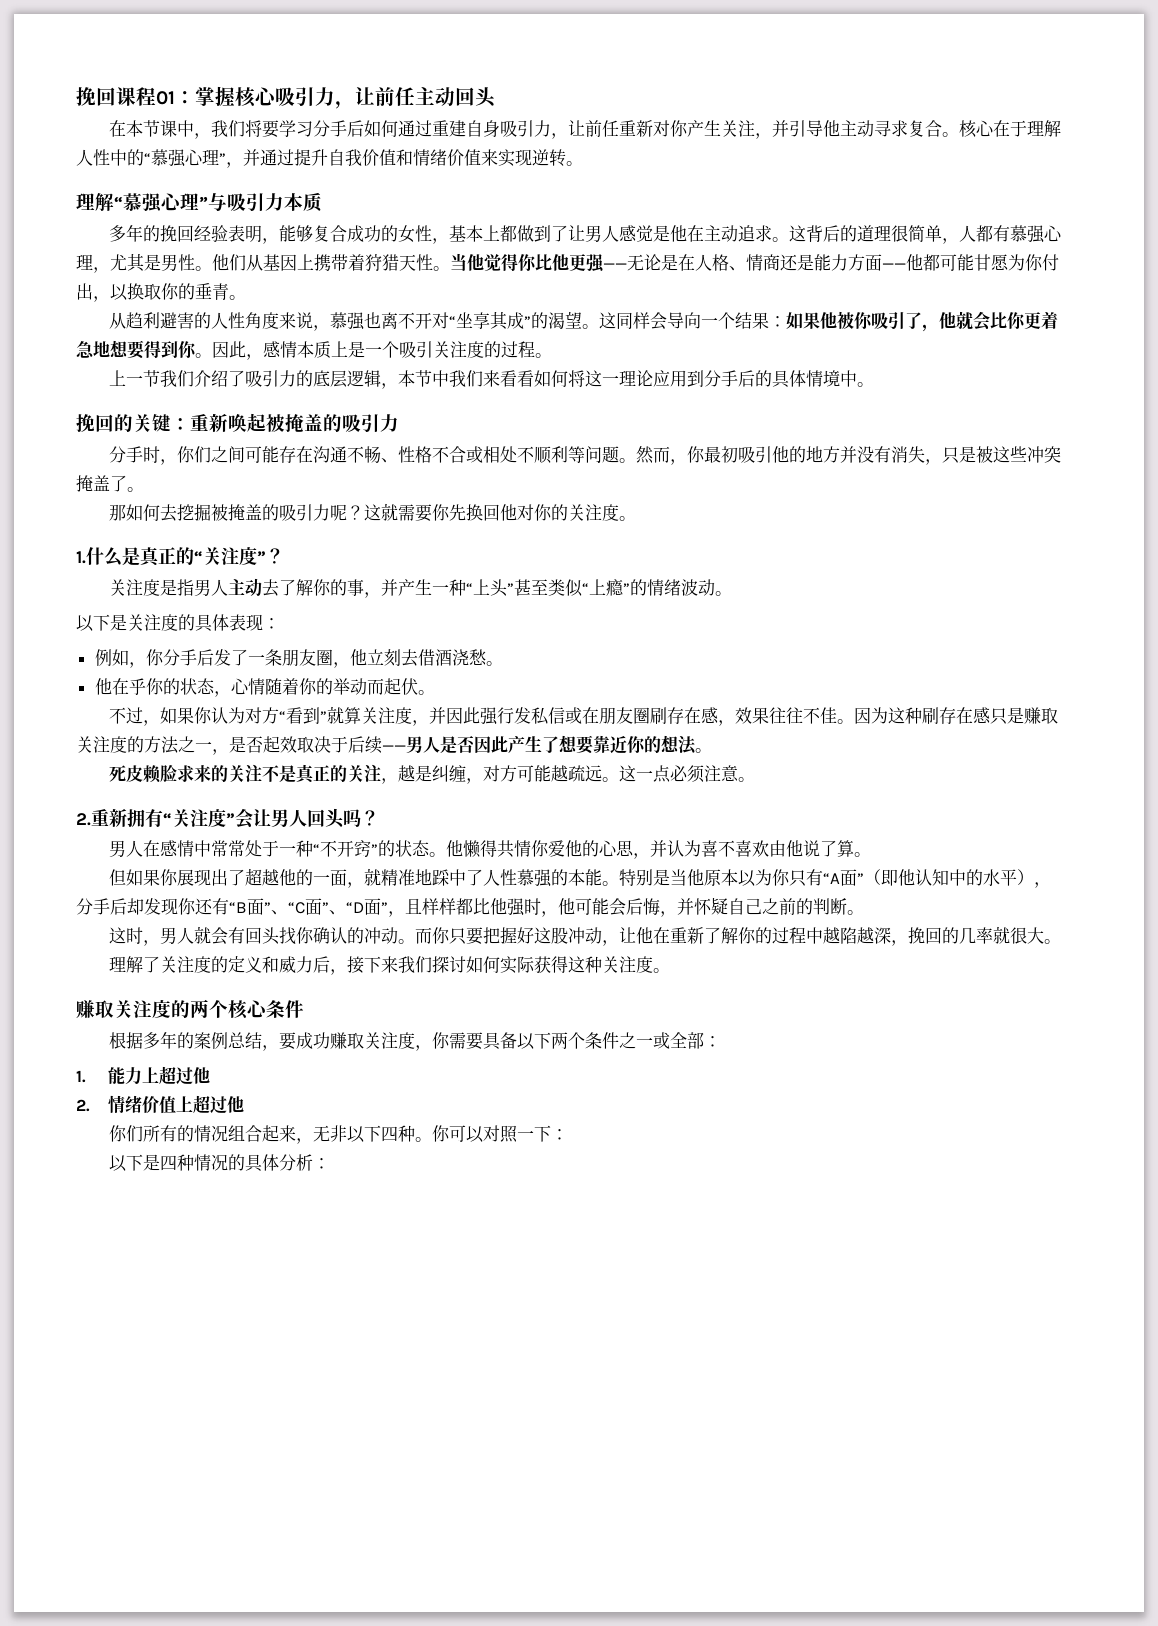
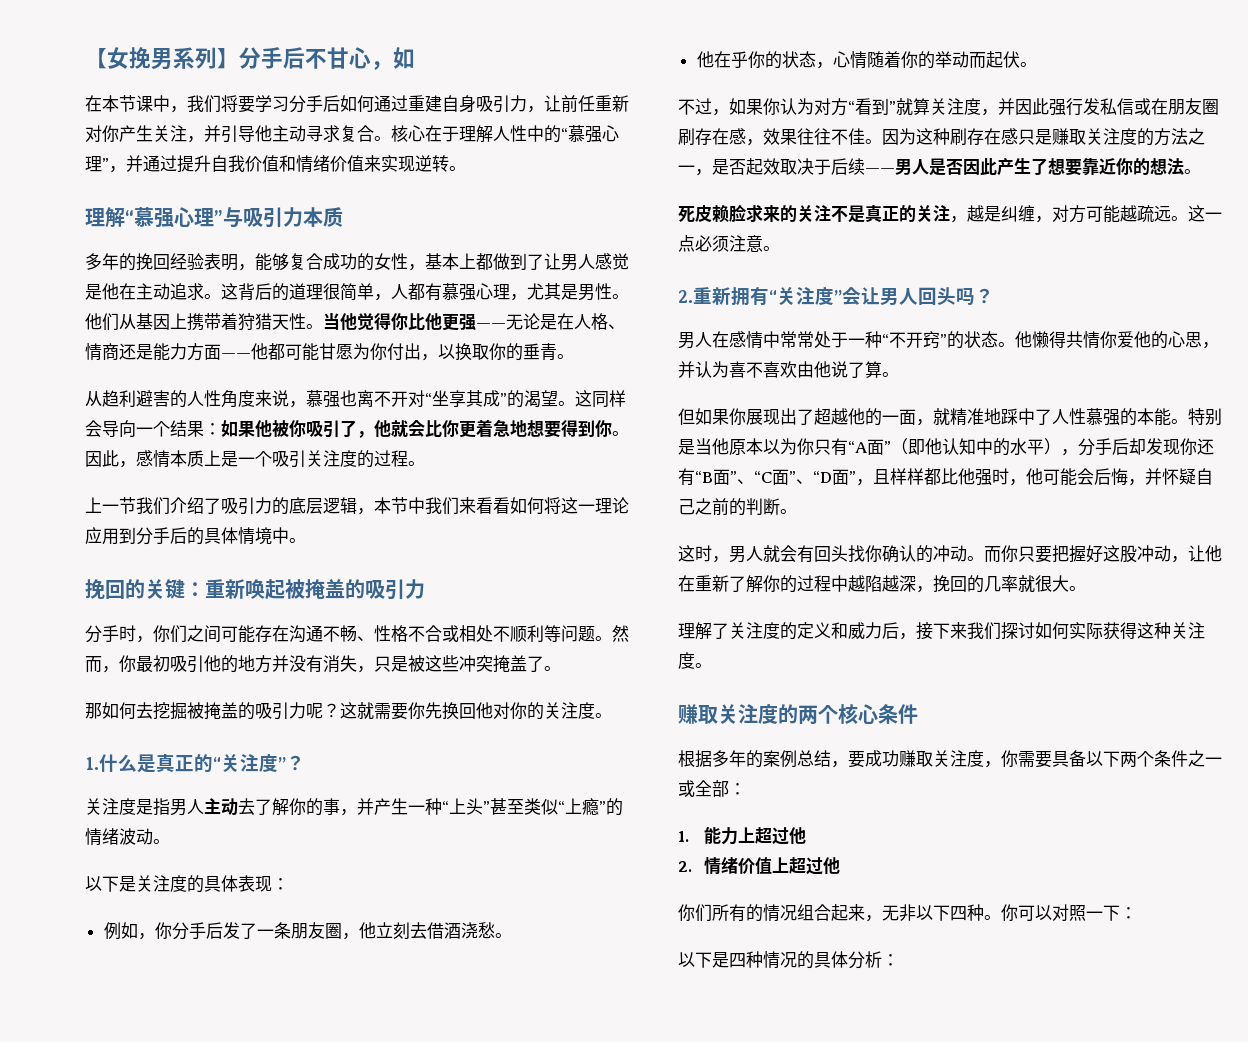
[76,86,496,109] 挽回课程01：掌握核心吸引力，让前任主动回头 -> [85,47,415,70] 【女挽男系列】分手后不甘心，如

